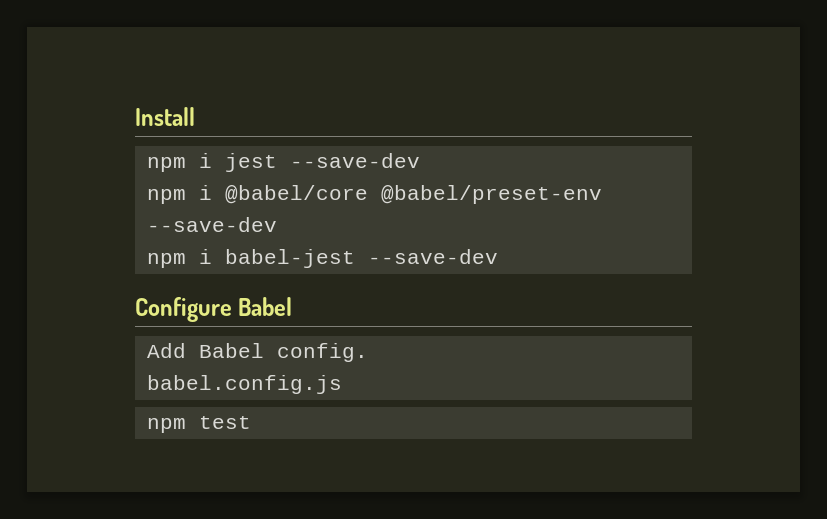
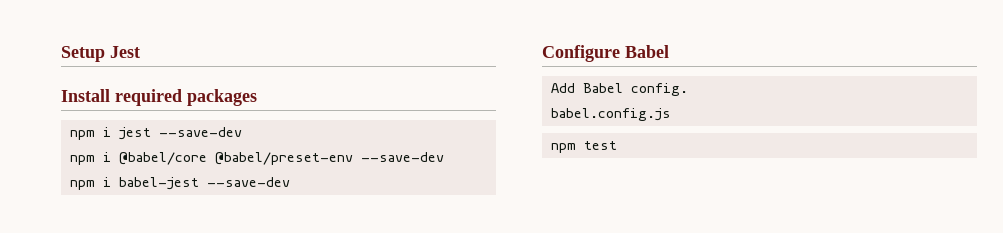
(135, 116) none -> [61,46,140,62] Setup Jest //
(195, 116) none -> [115,89,257,106] required packages

